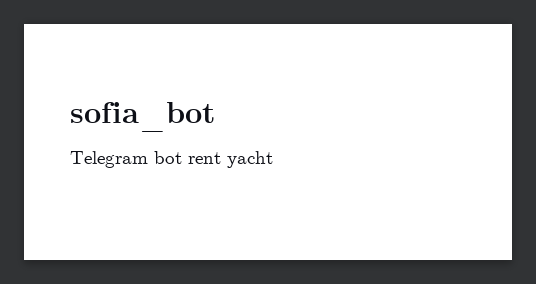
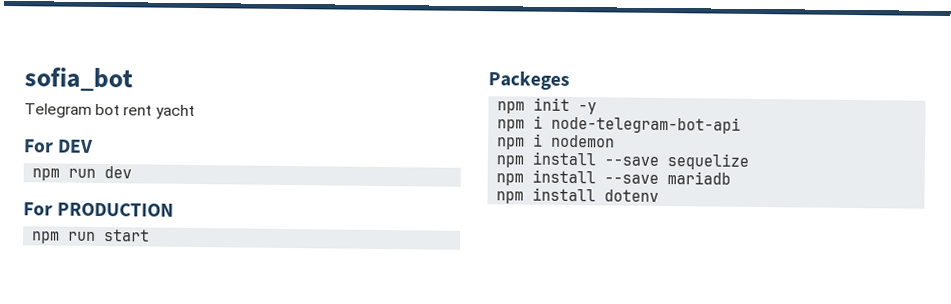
(273, 159) none -> [23,139,94,153] [32,166,133,181] [23,202,175,217] [32,229,151,244] [488,71,570,90] [497,97,598,115] [497,115,742,134] [497,133,616,150] [496,151,750,170] [496,169,732,186] [496,187,660,204] // For DEV // npm run dev // For PRODUCTION // npm run start // Packeges // npm init -y // npm i node-telegram-bot-api // npm i nodemon // npm install --save sequelize // npm install --save mariadb // npm install dotenv

